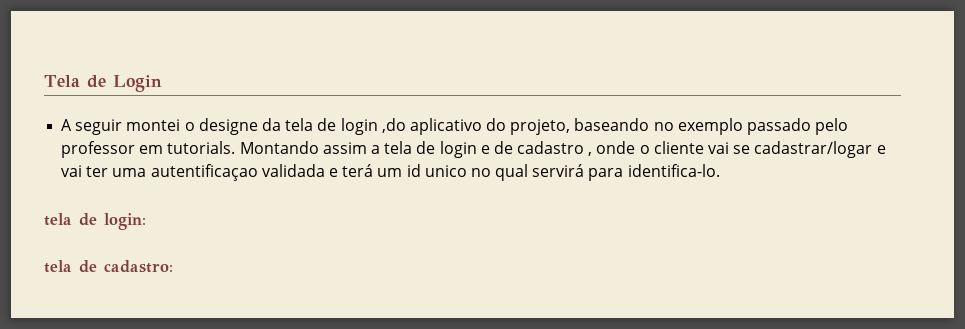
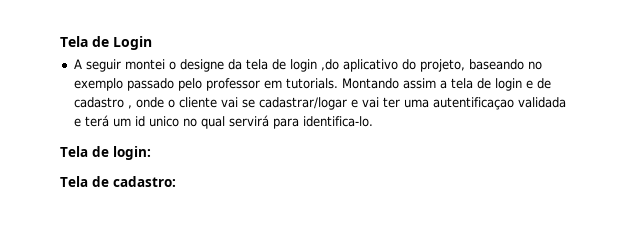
[44,213,72,226] tela -> [60,146,88,157] Tela
[44,260,72,273] tela -> [60,176,88,187] Tela

